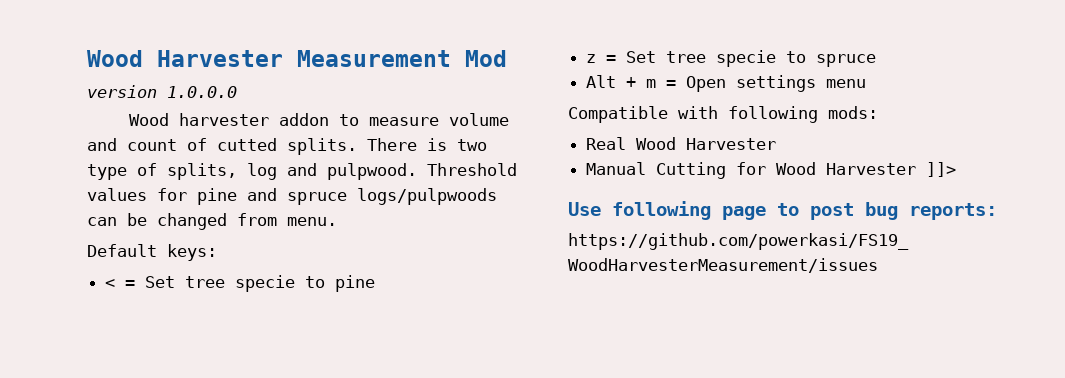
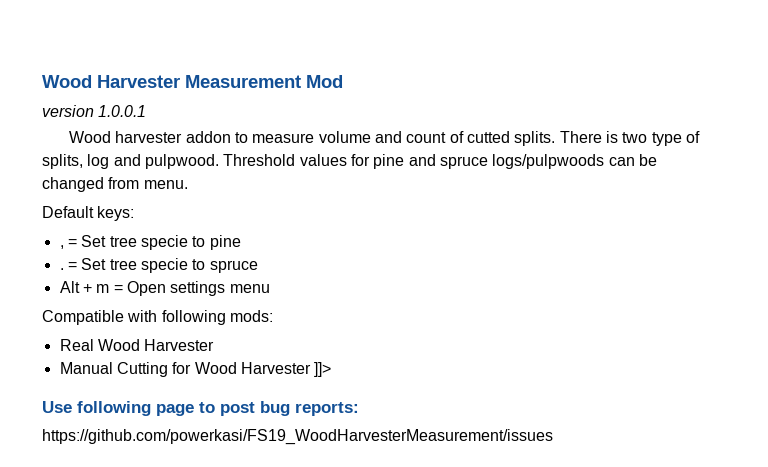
[167,86,237,98] 1.0.0.0 -> [98,105,147,117] 1.0.0.1
[105,279,116,288] < -> [59,245,64,249] ,
[586,54,597,63] z -> [59,268,64,270] .

